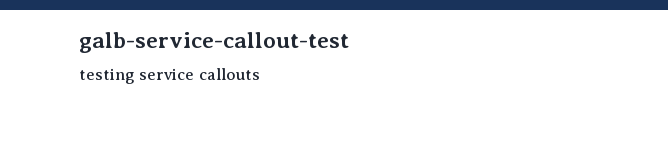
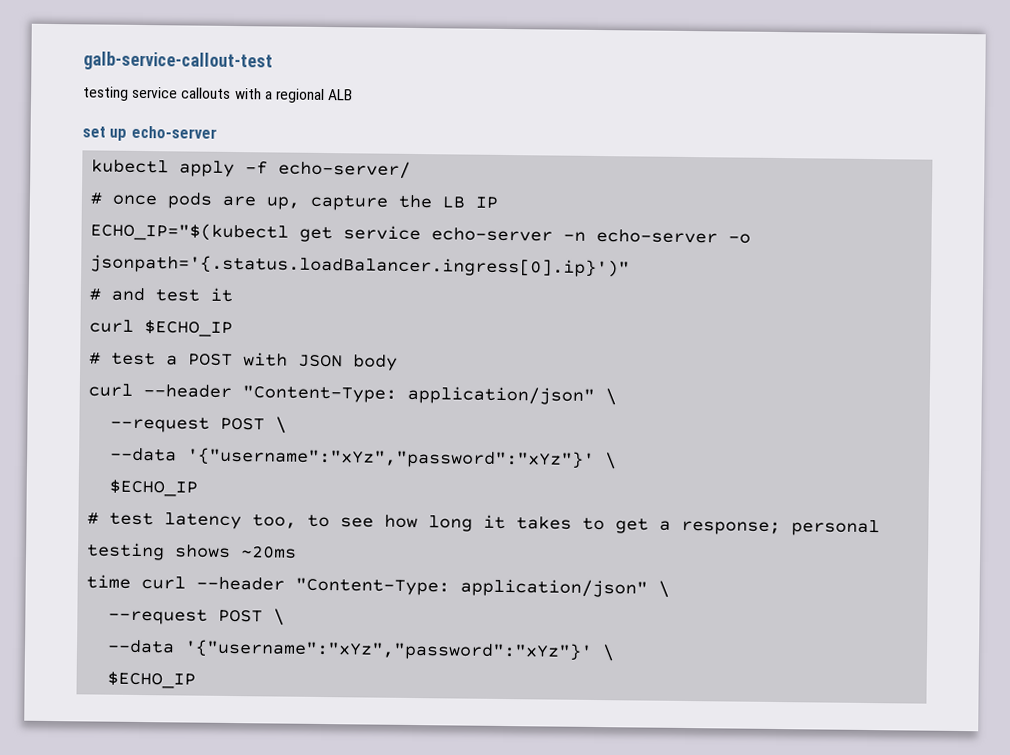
(260, 74) none -> [234,88,354,103] [82,125,217,141] [91,159,412,179] [90,192,499,211] [90,222,752,244] [90,254,631,278] [89,287,234,303] [89,319,234,338] [89,352,399,371] [88,383,618,406] [110,416,288,434] [110,447,618,470] [109,479,199,497] [87,512,881,537] [86,542,298,561] [86,574,671,598] [108,608,286,626] [107,639,616,662] [107,671,197,689] with a regional ALB // set up echo-server // kubectl apply -f echo-server/ // # once pods are up, capture the LB IP // ECHO_IP="$(kubectl get service echo-server -n echo-server -o jsonpath='{.status.loadBalancer.ingress[0].ip}')" // # and test it // curl $ECHO_IP // # test a POST with JSON body // curl --header "Content-Type: application/json" \ // --request POST \ // --data '{"username":"xYz","password":"xYz"}' \ // $ECHO_IP // # test latency too, to see how long it takes to get a response; personal testing shows ~20ms // time curl --header "Content-Type: application/json" \ // --request POST \ // --data '{"username":"xYz","password":"xYz"}' \ // $ECHO_IP

